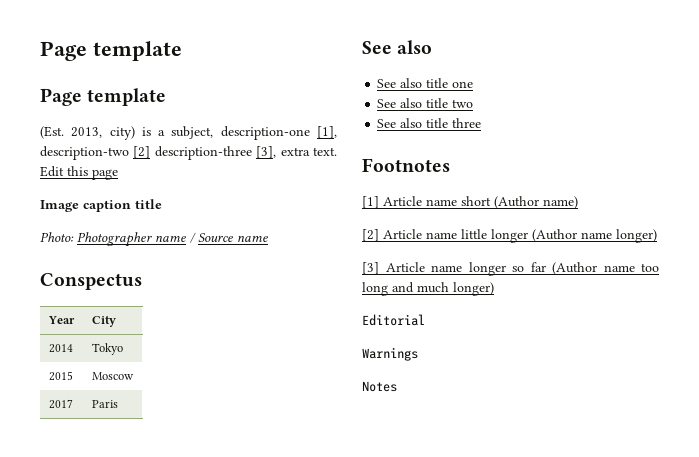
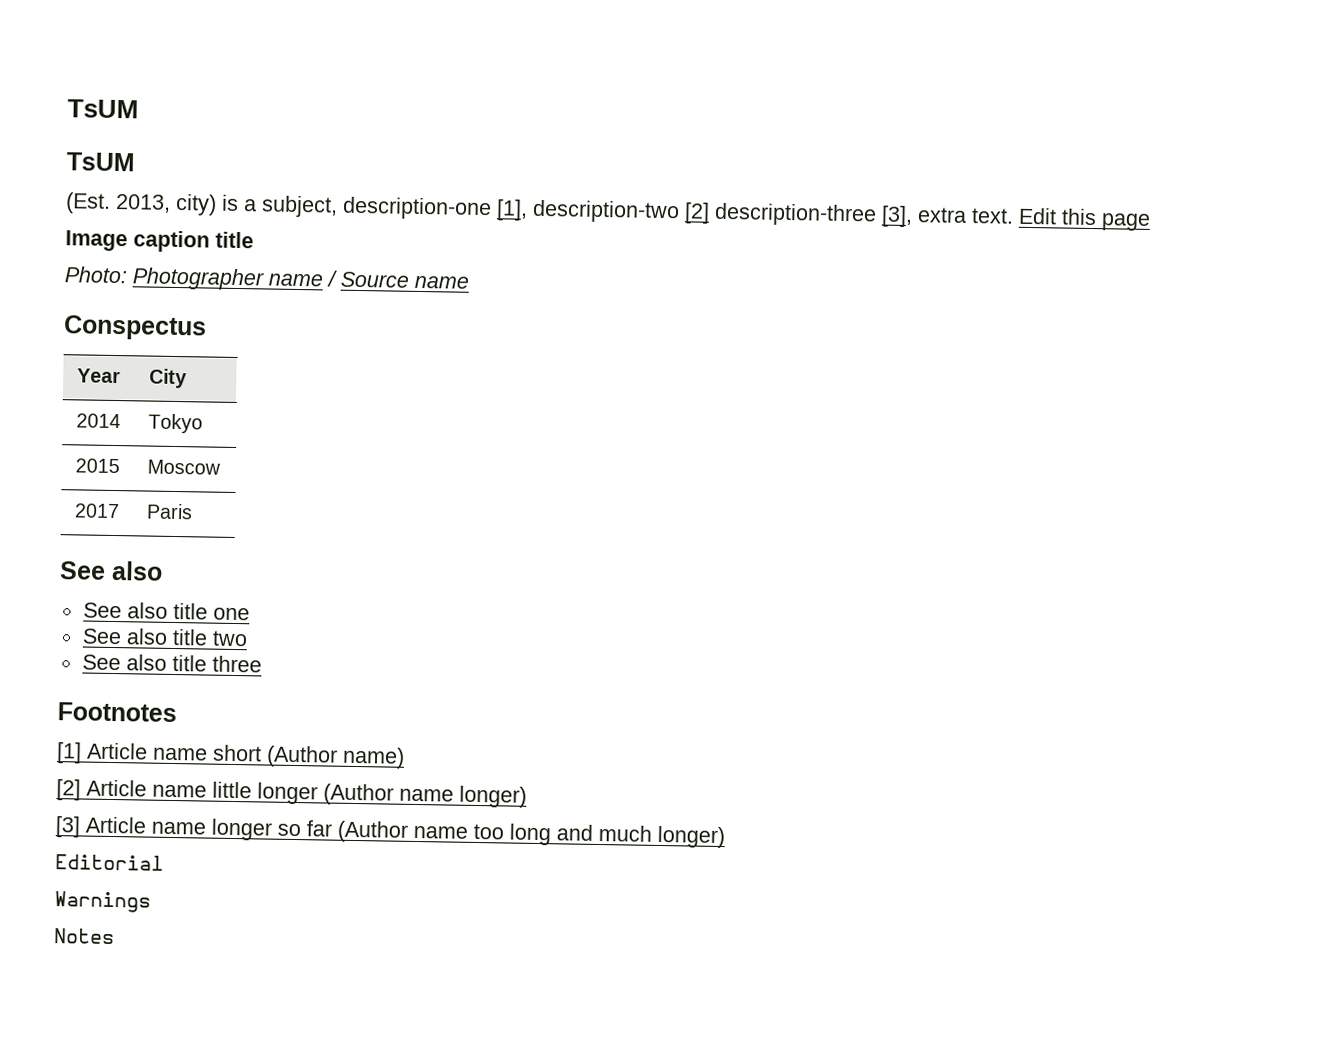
[40,41,182,61] [40,88,167,106] Page template // Page template -> [67,99,139,119] [66,152,135,172] TsUM // TsUM

